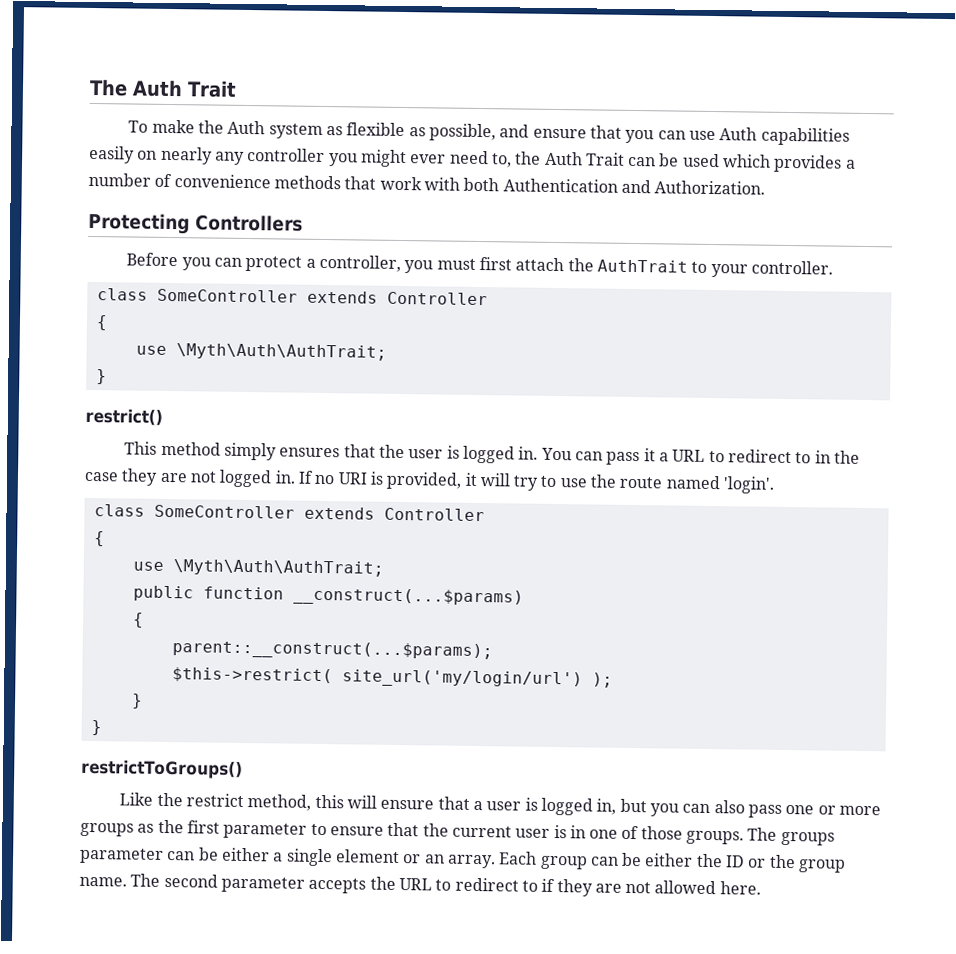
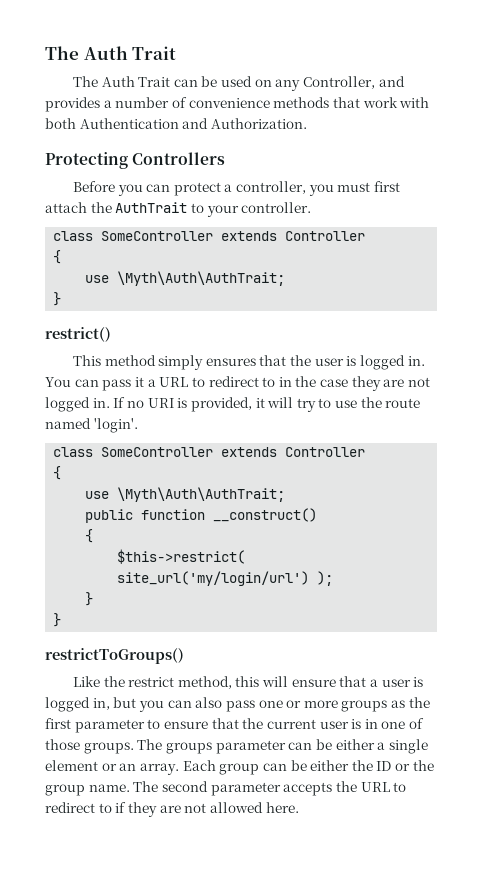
[128,119,850,146] [89,145,542,168] To make the Auth system as flexible as possible, and ensure that you can use Auth capabilities easily on nearly any controller you might ever need to, the -> [72,76,98,87] The
[723,154,772,168] which -> [254,76,405,91] on any Controller, and
[292,587,524,607] [132,612,144,628] [171,640,493,661] __construct(...$params) // { // parent::__construct(...$params); -> [213,508,318,522] [85,529,94,543] __construct() // {

